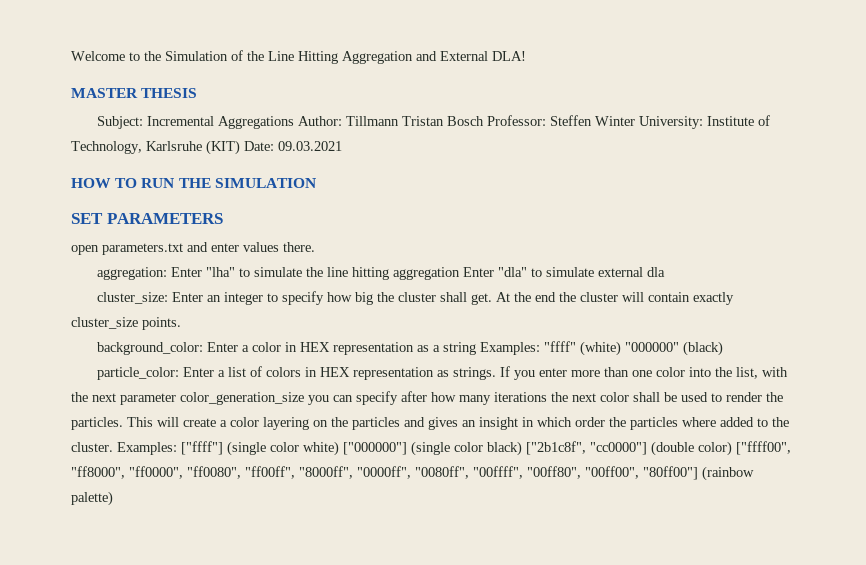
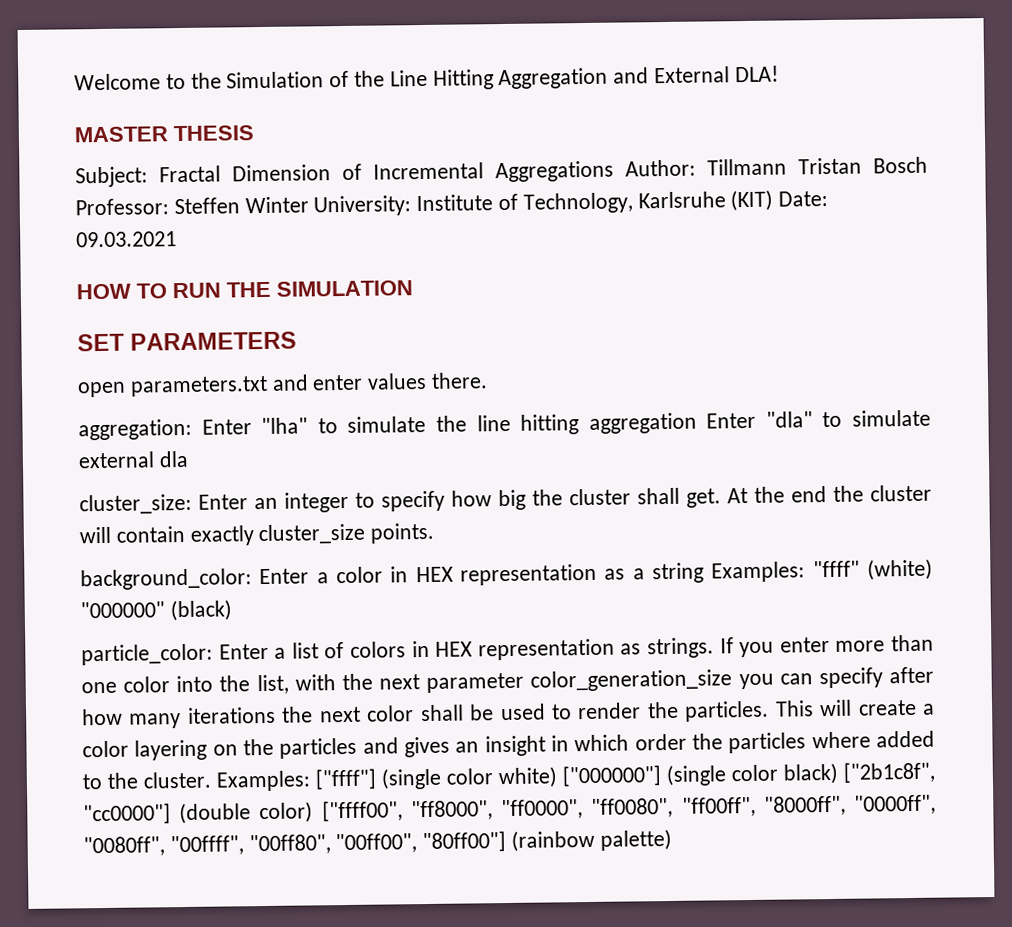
(143, 122) none -> [159,163,362,183] Fractal Dimension of

